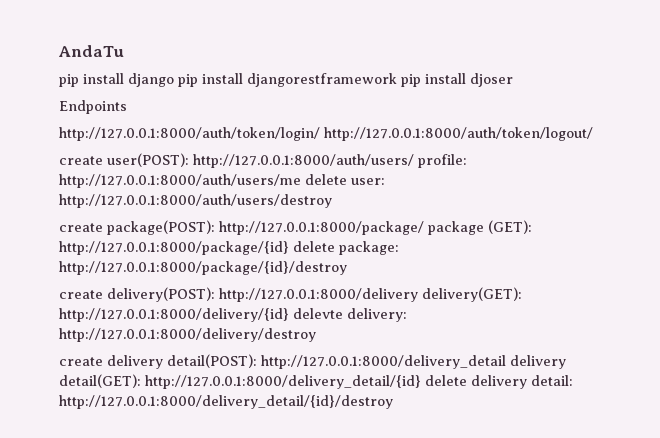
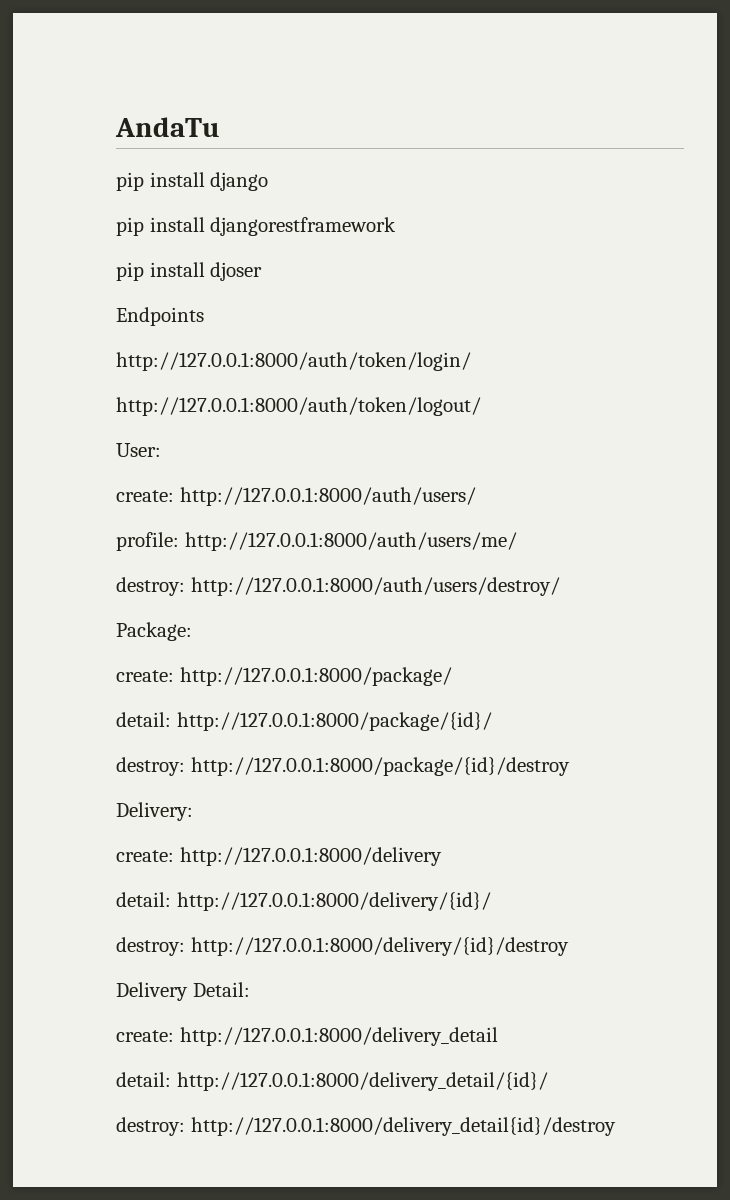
(174, 80) none -> (269, 181) //
(397, 80) none -> (397, 226) //
(320, 134) none -> (471, 361) //
[59,153,189,167] create user(POST): -> [116,443,161,457] [116,490,174,502] User: // create:
[417,154,467,168] [59,174,385,188] [59,194,332,208] [59,220,532,235] [59,241,399,255] profile: http://127.0.0.1:8000/auth/users/me delete user: http://127.0.0.1:8000/auth/users/destroy // create package(POST): http://127.0.0.1:8000/package/ package (GET): http://127.0.0.1:8000/package/{id} delete package: -> [116,532,517,551] [116,577,560,596] [116,622,192,641] [116,667,452,686] [116,712,492,731] [116,757,185,776] // profile: http://127.0.0.1:8000/auth/users/me/ // destroy: http://127.0.0.1:8000/auth/users/destroy/ // Package: // create: http://127.0.0.1:8000/package/ // detail: http://127.0.0.1:8000/package/{id}/ // destroy:
[59,287,215,302] create delivery(POST): -> [116,802,193,821] [116,850,174,862] Delivery: // create:
[421,287,522,302] [59,308,407,322] [59,328,316,342] [59,354,566,369] [59,374,573,389] [59,395,393,409] delivery(GET): http://127.0.0.1:8000/delivery/{id} delevte delivery: http://127.0.0.1:8000/delivery/destroy // create delivery detail(POST): http://127.0.0.1:8000/delivery_detail delivery detail(GET): http://127.0.0.1:8000/delivery_detail/{id} delete delivery detail: http://127.0.0.1:8000/delivery_detail/{id}/destroy -> [116,892,491,911] [116,937,569,956] [116,982,250,1001] [116,1027,498,1046] [116,1072,548,1091] [116,1117,616,1136] // detail: http://127.0.0.1:8000/delivery/{id}/ // destroy: http://127.0.0.1:8000/delivery/{id}/destroy // Delivery Detail: // create: http://127.0.0.1:8000/delivery_detail // detail: http://127.0.0.1:8000/delivery_detail/{id}/ // destroy: http://127.0.0.1:8000/delivery_detail{id}/destroy

